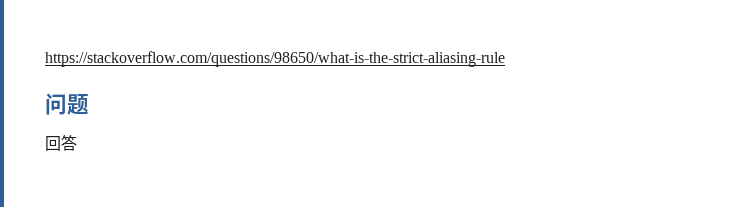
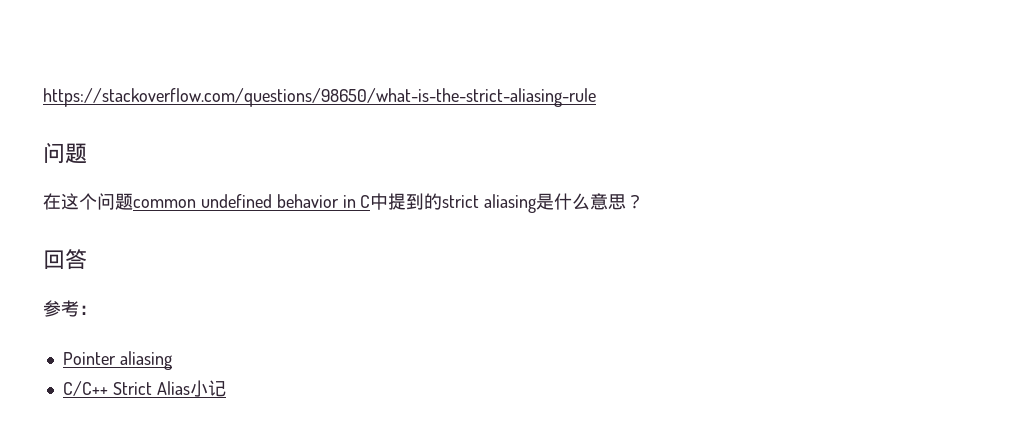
[45,135,77,151] 回答 -> [43,193,645,213] [43,249,87,270] [43,300,97,317] [62,351,172,370] [62,380,226,397] 在这个问题common undefined behavior in C中提到的strict aliasing是什么意思？ // 回答 // 参考： // Pointer aliasing // C/C++ Strict Alias小记

